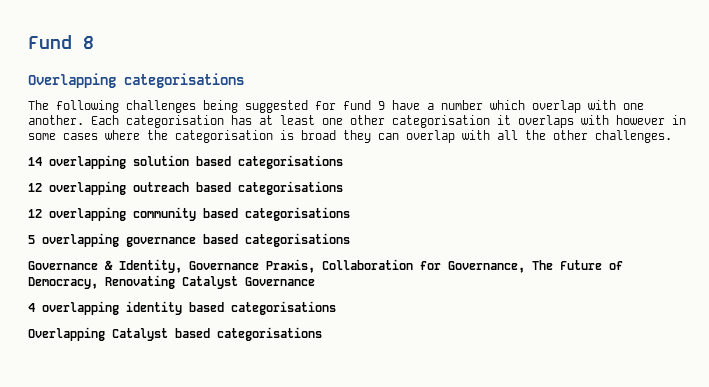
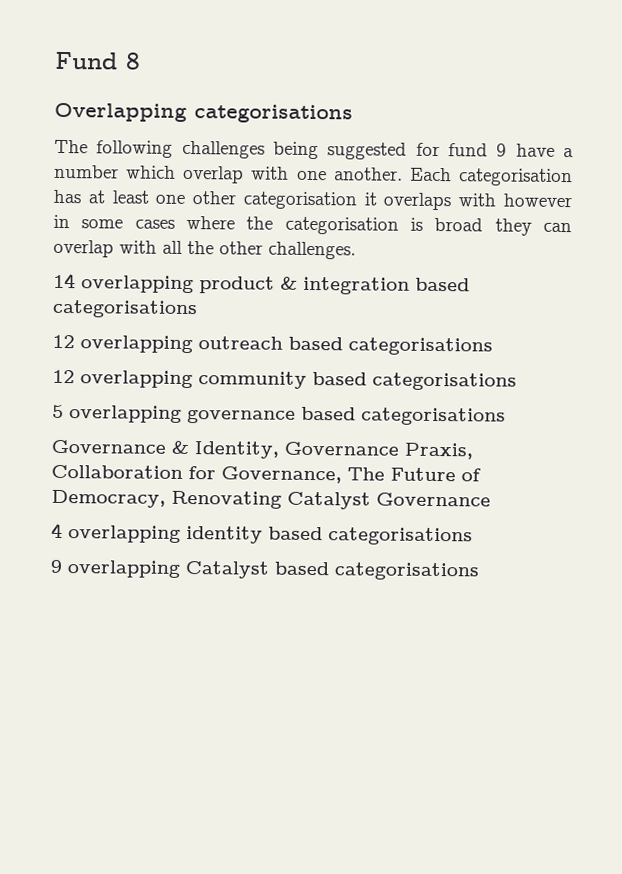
[133,155,189,166] solution -> [199,276,410,295] product & integration
[28,327,105,341] Overlapping -> [50,559,181,578] 9 overlapping

